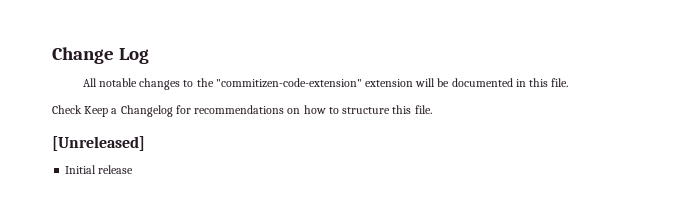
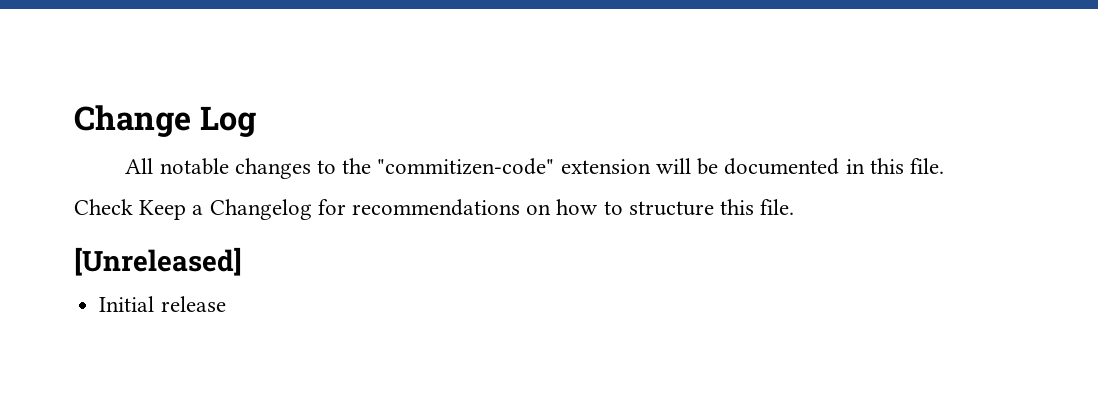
[215,78,362,88] "commitizen-code-extension" -> [377,158,555,175] "commitizen-code"

